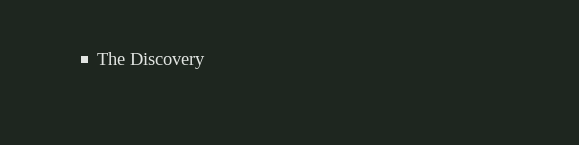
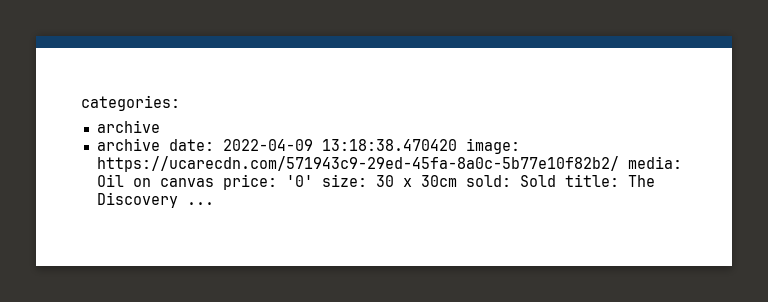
(97, 58) none -> [81,95,180,111] [96,120,160,133] [96,138,520,154] [96,156,682,172] [96,174,619,190] categories: // archive // archive date: 2022-04-09 13:18:38.470420 image: https://ucarecdn.com/571943c9-29ed-45fa-8a0c-5b77e10f82b2/ media: Oil on canvas price: '0' size: 30 x 30cm sold: Sold title:
(206, 61) none -> [186,202,214,205] ...

